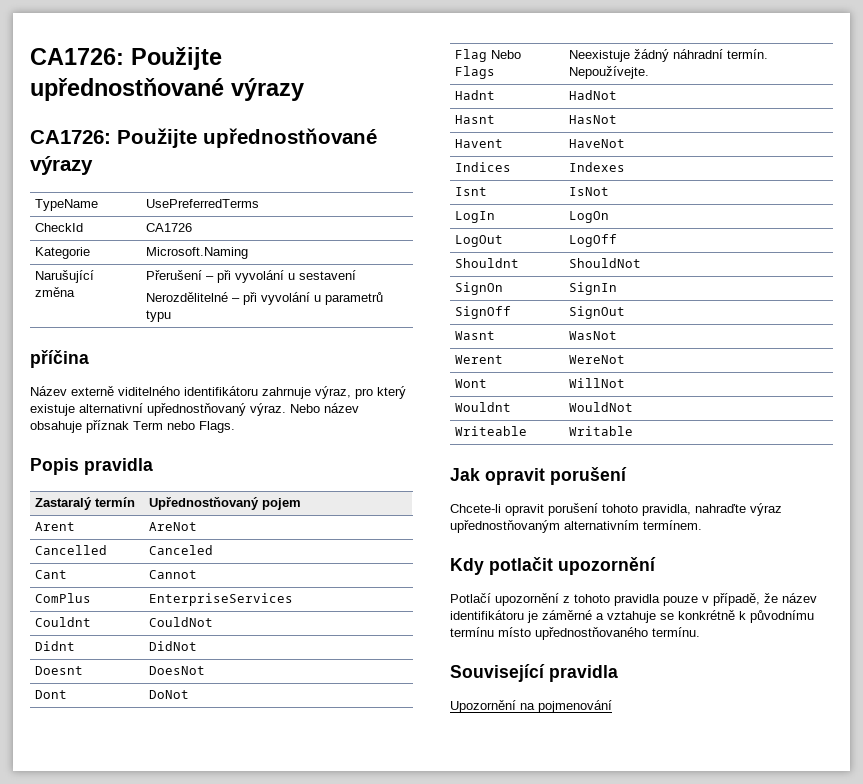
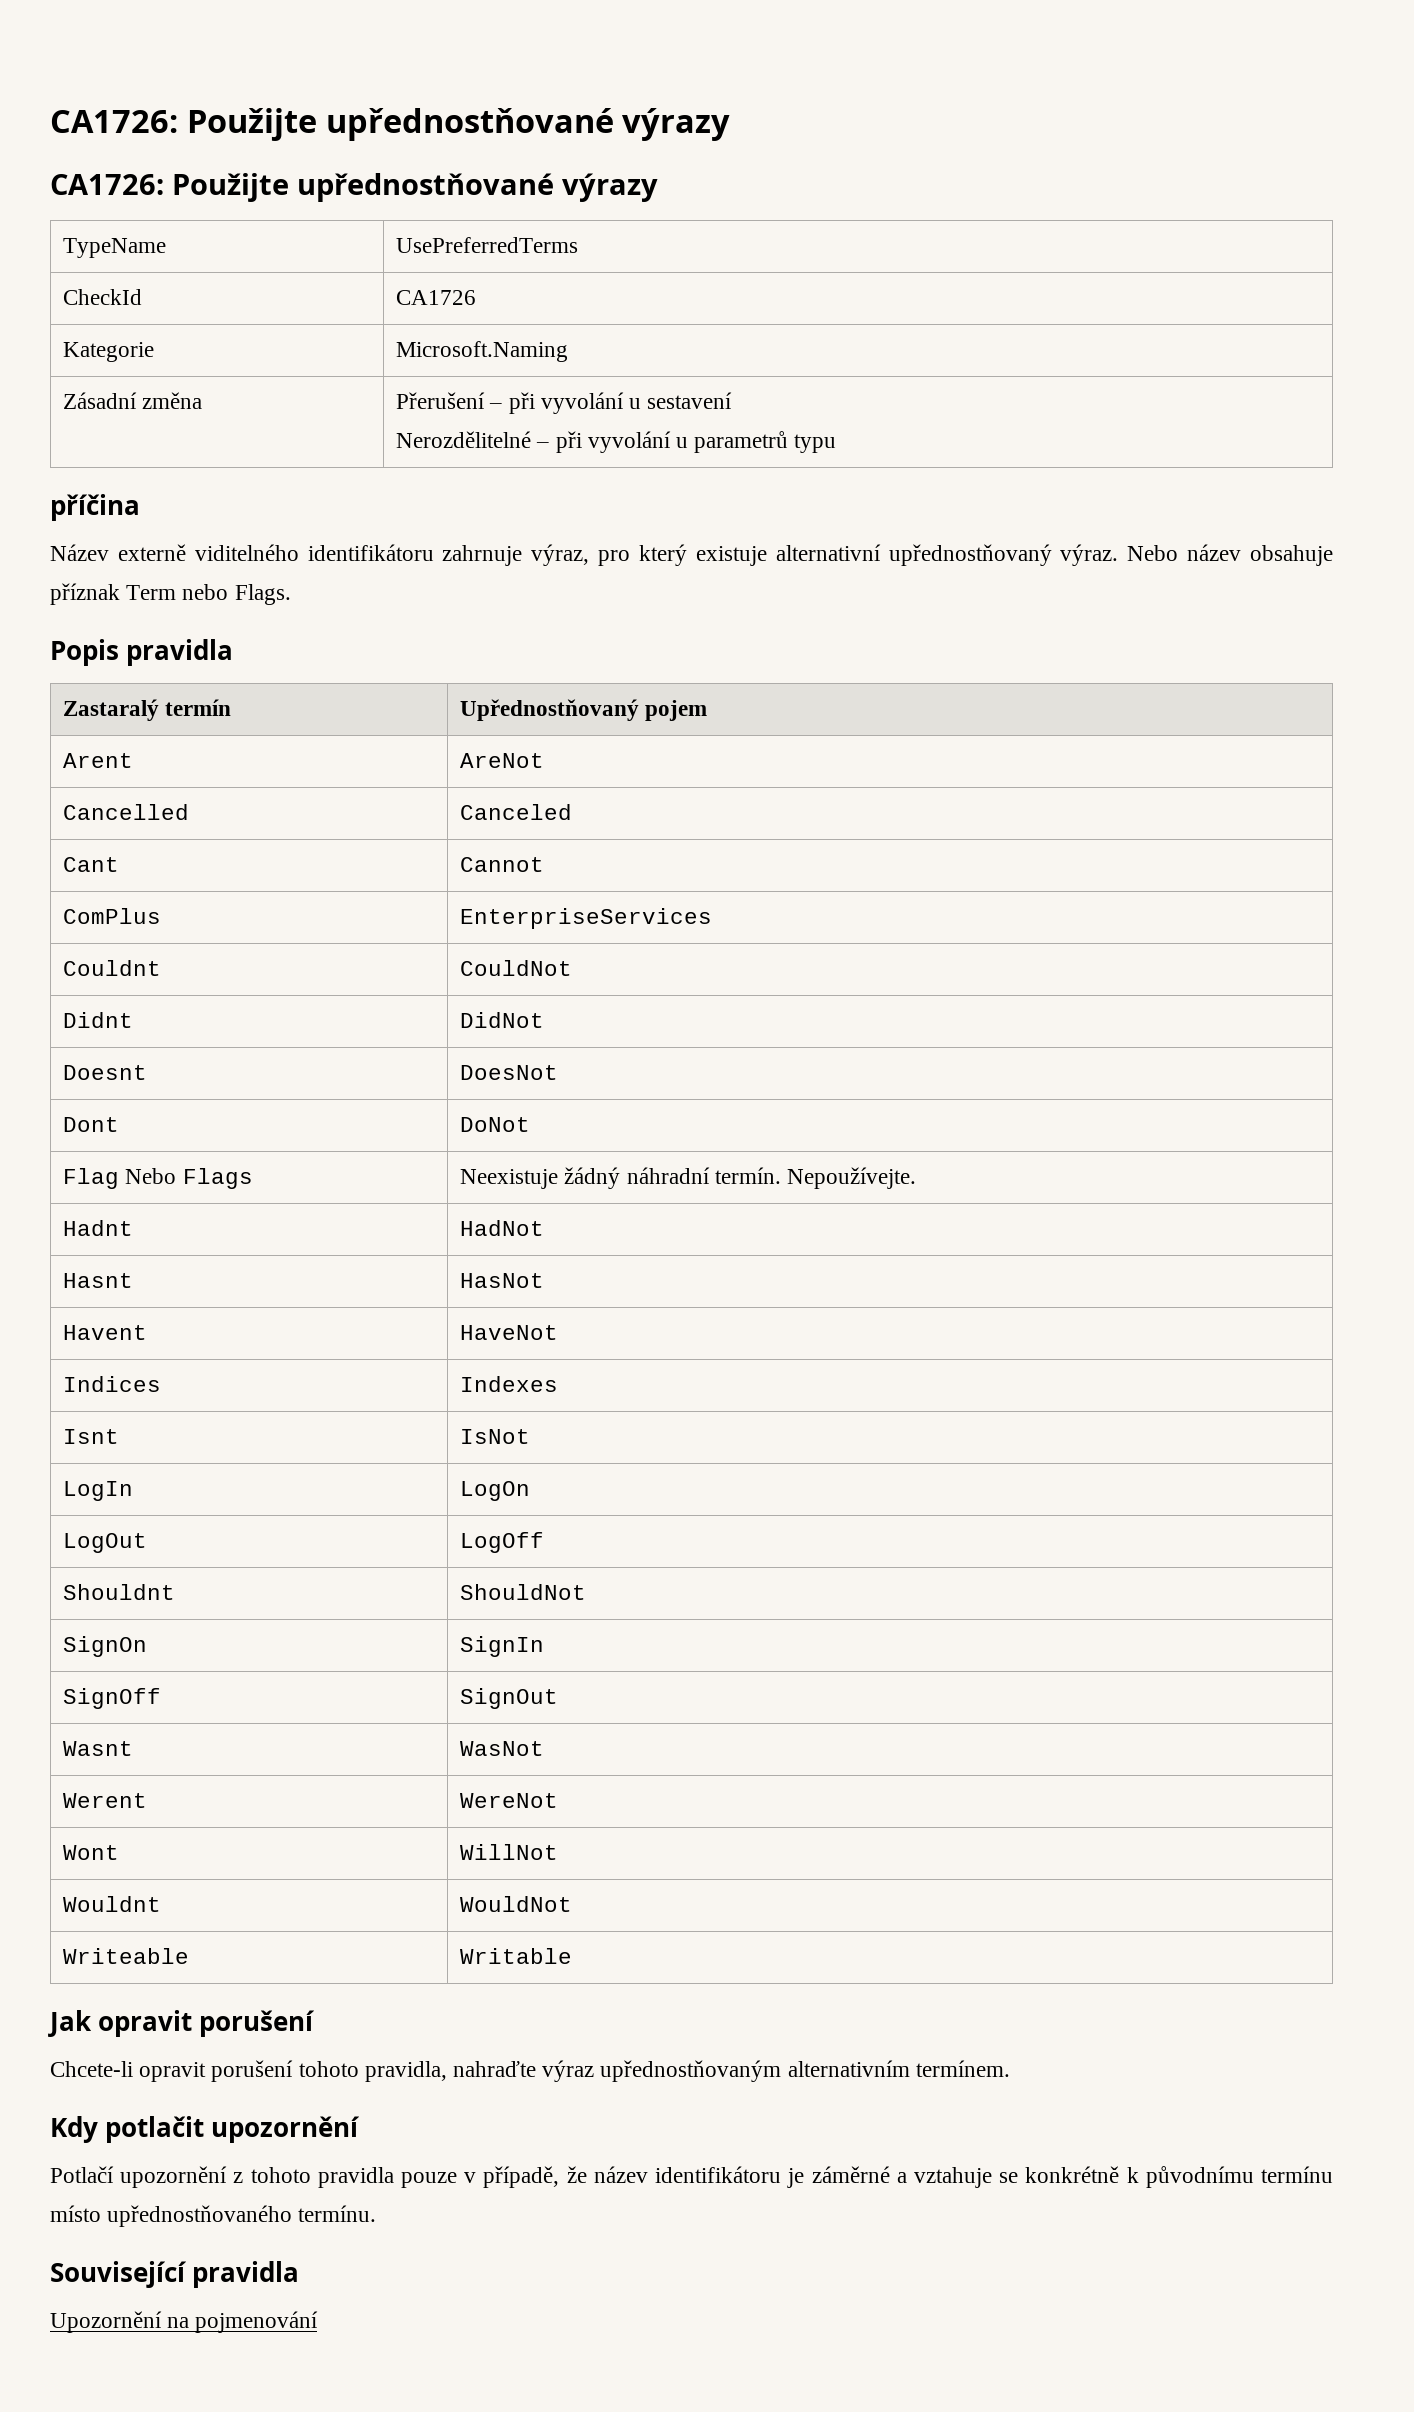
[35,270,95,283] Narušující -> [63,392,138,409] Zásadní

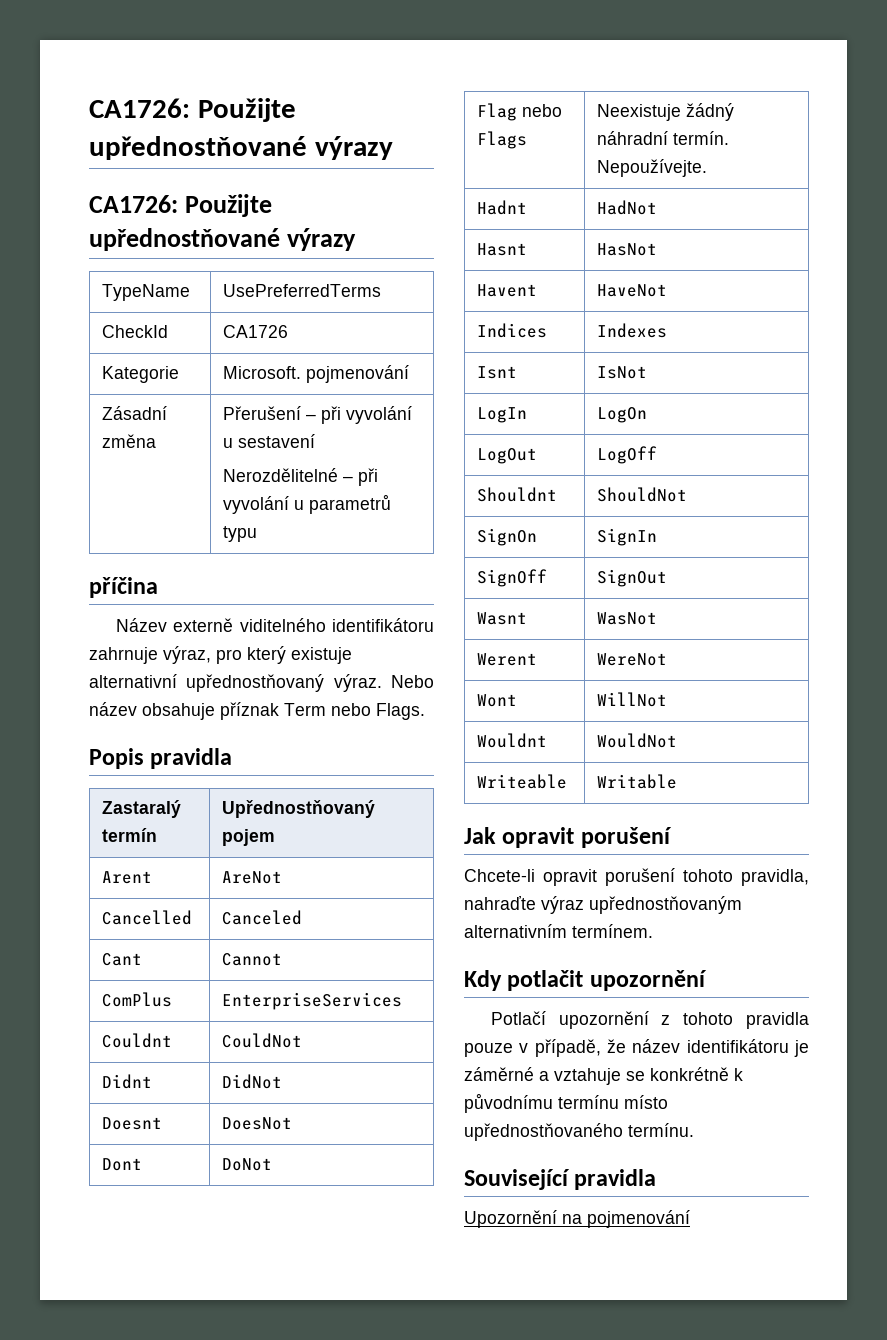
[396,341,569,362] Microsoft.Naming -> [222,365,409,383] Microsoft. pojmenování
[125,1168,177,1184] Nebo -> [521,104,562,117] nebo

